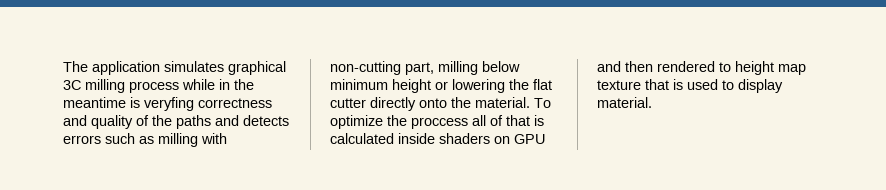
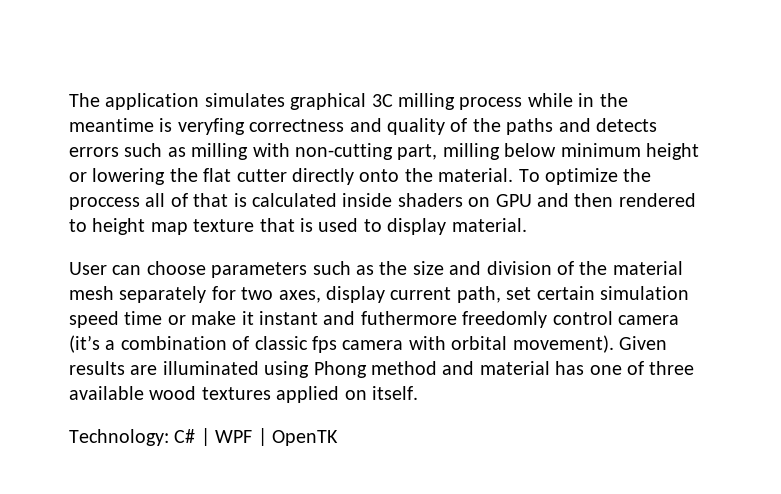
(652, 102) none -> [69,261,683,278] [69,286,689,303] [69,311,679,328] [69,335,667,353] [69,361,695,378] [69,386,418,403] [69,428,338,446] // User can choose parameters such as the size and division of the material mesh separately for two axes, display current path, set certain simulation speed time or make it instant and futhermore freedomly control camera (it’s a combination of classic fps camera with orbital movement). Given results are illuminated using Phong method and material has one of three available wood textures applied on itself. // Technology: C# | WPF | OpenTK

